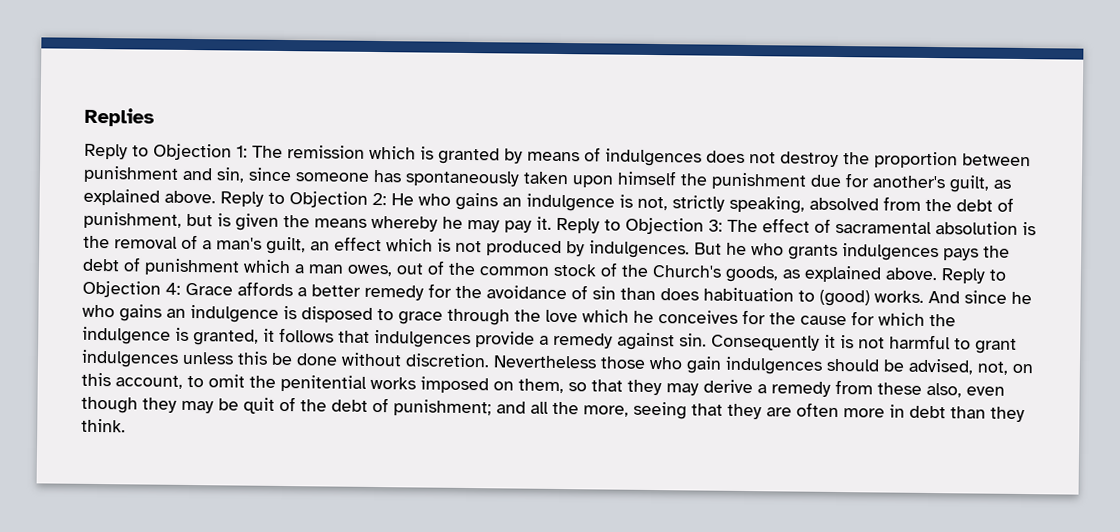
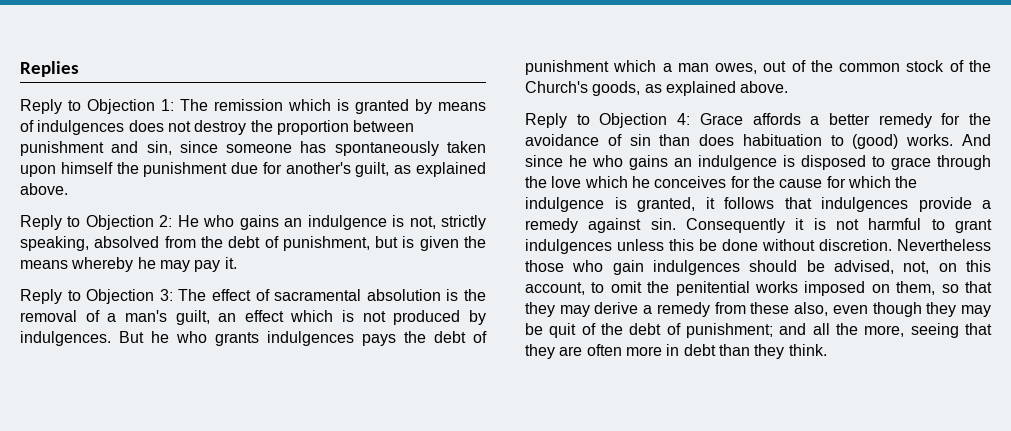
(216, 197) none -> (68, 189) //
(552, 223) none -> (237, 263) //
(937, 274) none -> (789, 87) //

